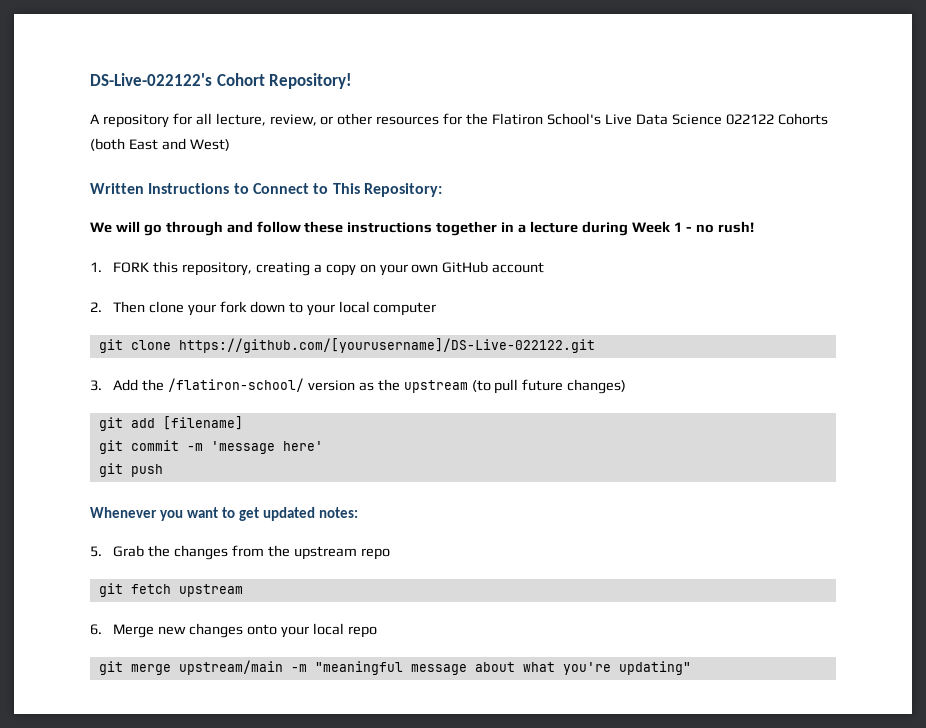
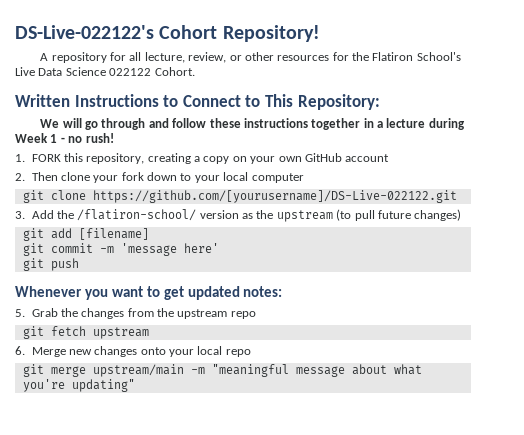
[777,113,828,125] [90,138,230,151] Cohorts (both East and West) -> [154,67,195,76] Cohort.

